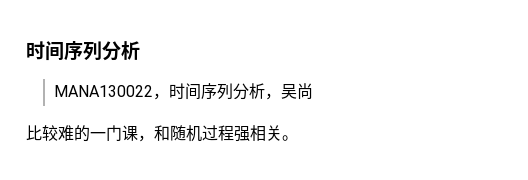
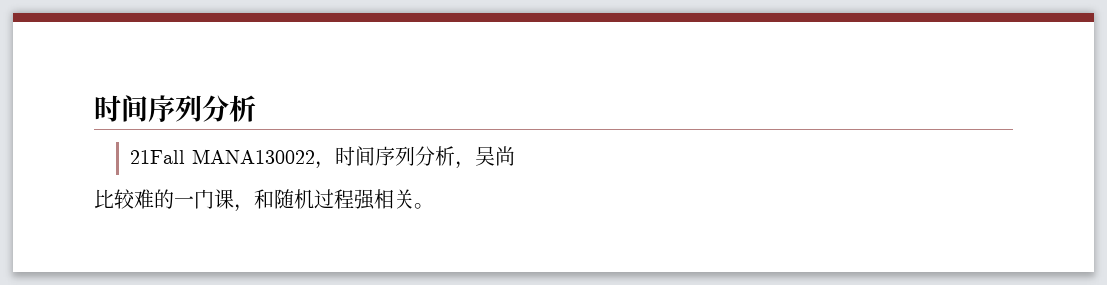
(140, 50) none -> [130,150,186,164] 21Fall

